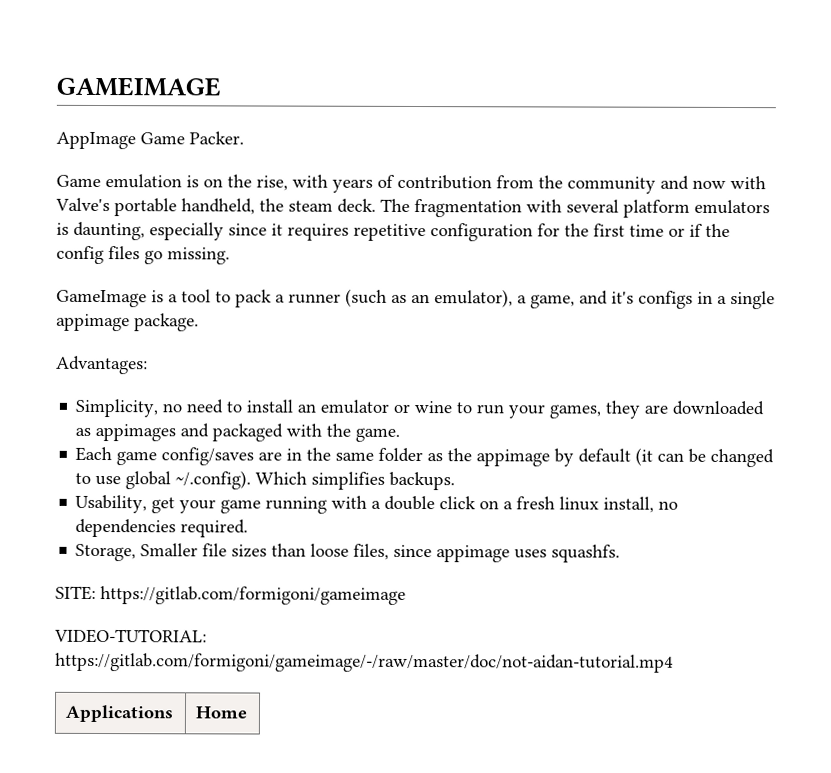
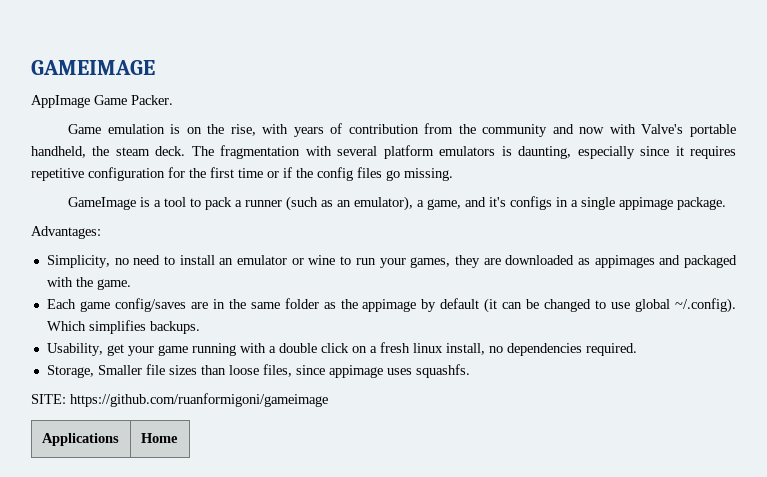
[100,586,406,605] [54,628,207,644] [55,652,674,673] https://gitlab.com/formigoni/gameimage // VIDEO-TUTORIAL: https://gitlab.com/formigoni/gameimage/-/raw/master/doc/not-aidan-tutorial.mp4 -> [70,393,328,407] https://github.com/ruanformigoni/gameimage

